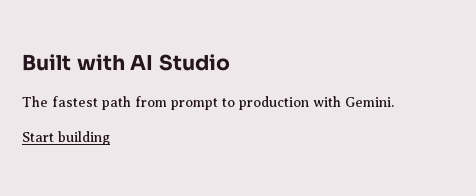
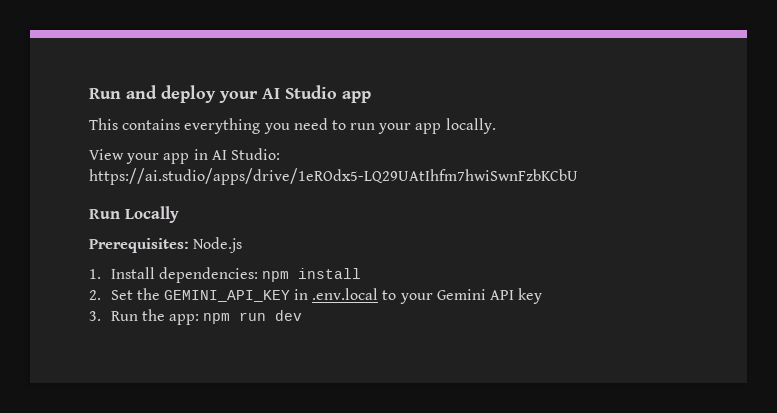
[22,54,230,71] [22,96,394,110] [22,131,110,145] Built with AI Studio // The fastest path from prompt to production with Gemini. // Start building -> [89,85,371,103] [89,118,496,134] [89,148,280,164] [89,168,578,185] [89,206,179,223] [89,237,243,253] [89,267,361,283] [89,288,543,304] [89,309,303,325] Run and deploy your AI Studio app // This contains everything you need to run your app locally. // View your app in AI Studio: https://ai.studio/apps/drive/1eROdx5-LQ29UAtIhfm7hwiSwnFzbKCbU // Run Locally // Prerequisites: Node.js // 1. Install dependencies: npm install // 2. Set the GEMINI_API_KEY in .env.local to your Gemini API key // 3. Run the app: npm run dev

